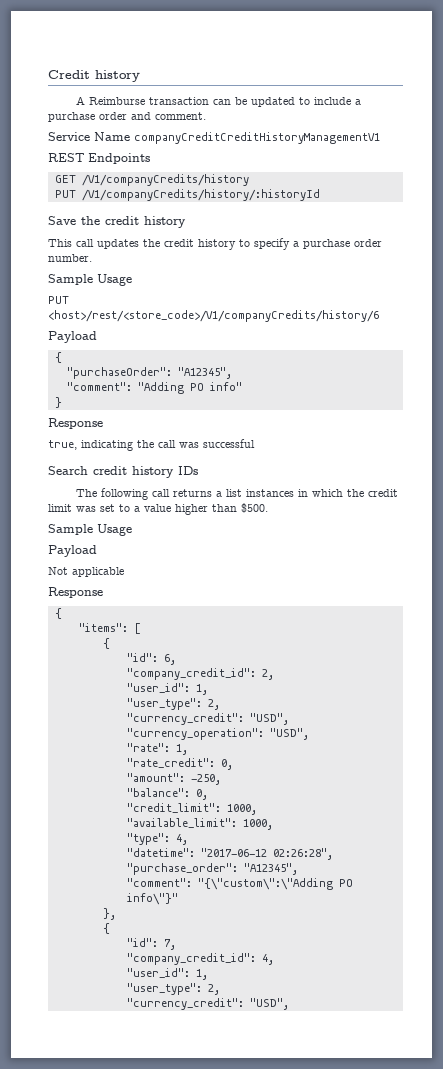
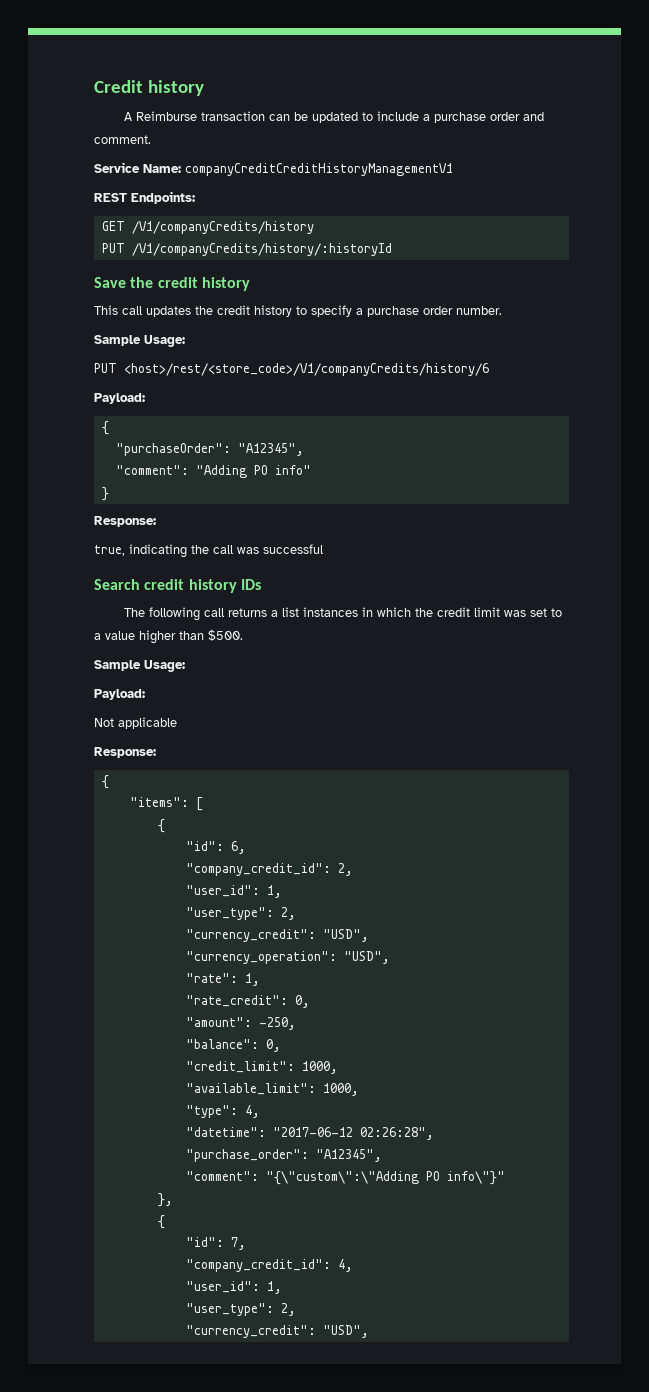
[94,132,130,141] Name -> [143,164,181,173] Name:
[88,153,150,164] Endpoints -> [131,191,195,204] Endpoints:
[97,274,132,286] Usage -> [144,335,185,347] Usage:
[48,331,97,343] Payload -> [94,393,145,404] Payload:
[48,418,103,429] Response -> [94,516,156,527] Response:
[97,524,132,536] [48,545,97,557] Usage // Payload -> [144,660,185,672] [94,689,145,700] Usage: // Payload:
[48,587,103,598] Response -> [94,747,156,758] Response:

